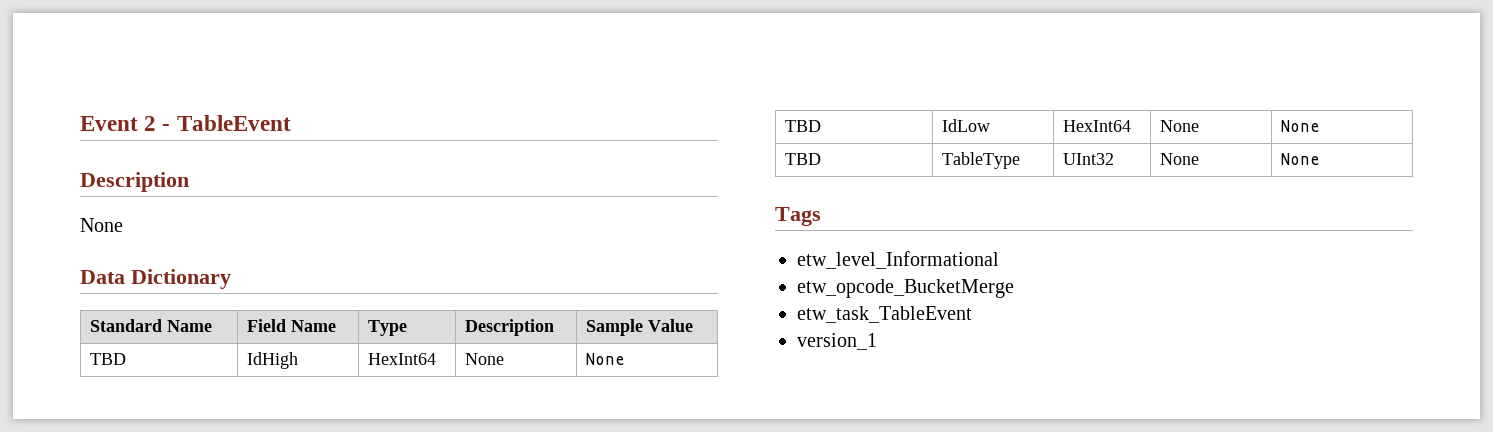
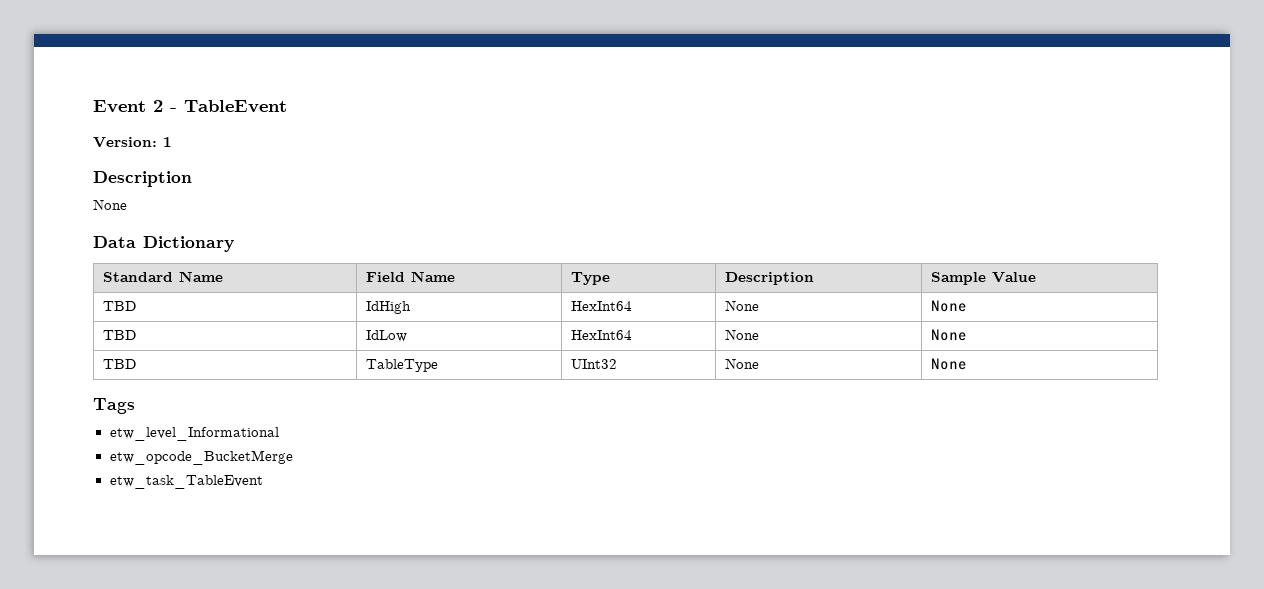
(291, 123) none -> [93,137,172,148] // Version: 1
[797,333,877,350] // version_1 -> (263, 482) none

